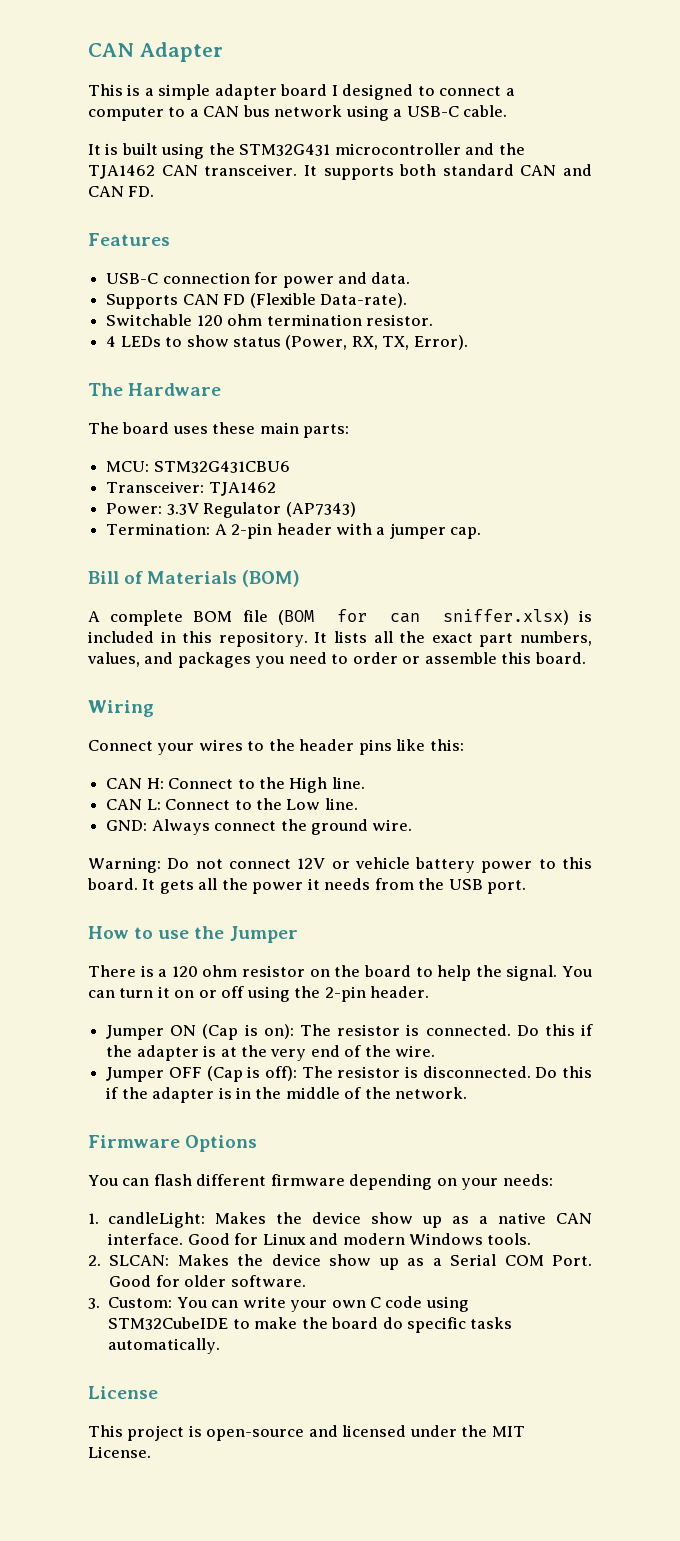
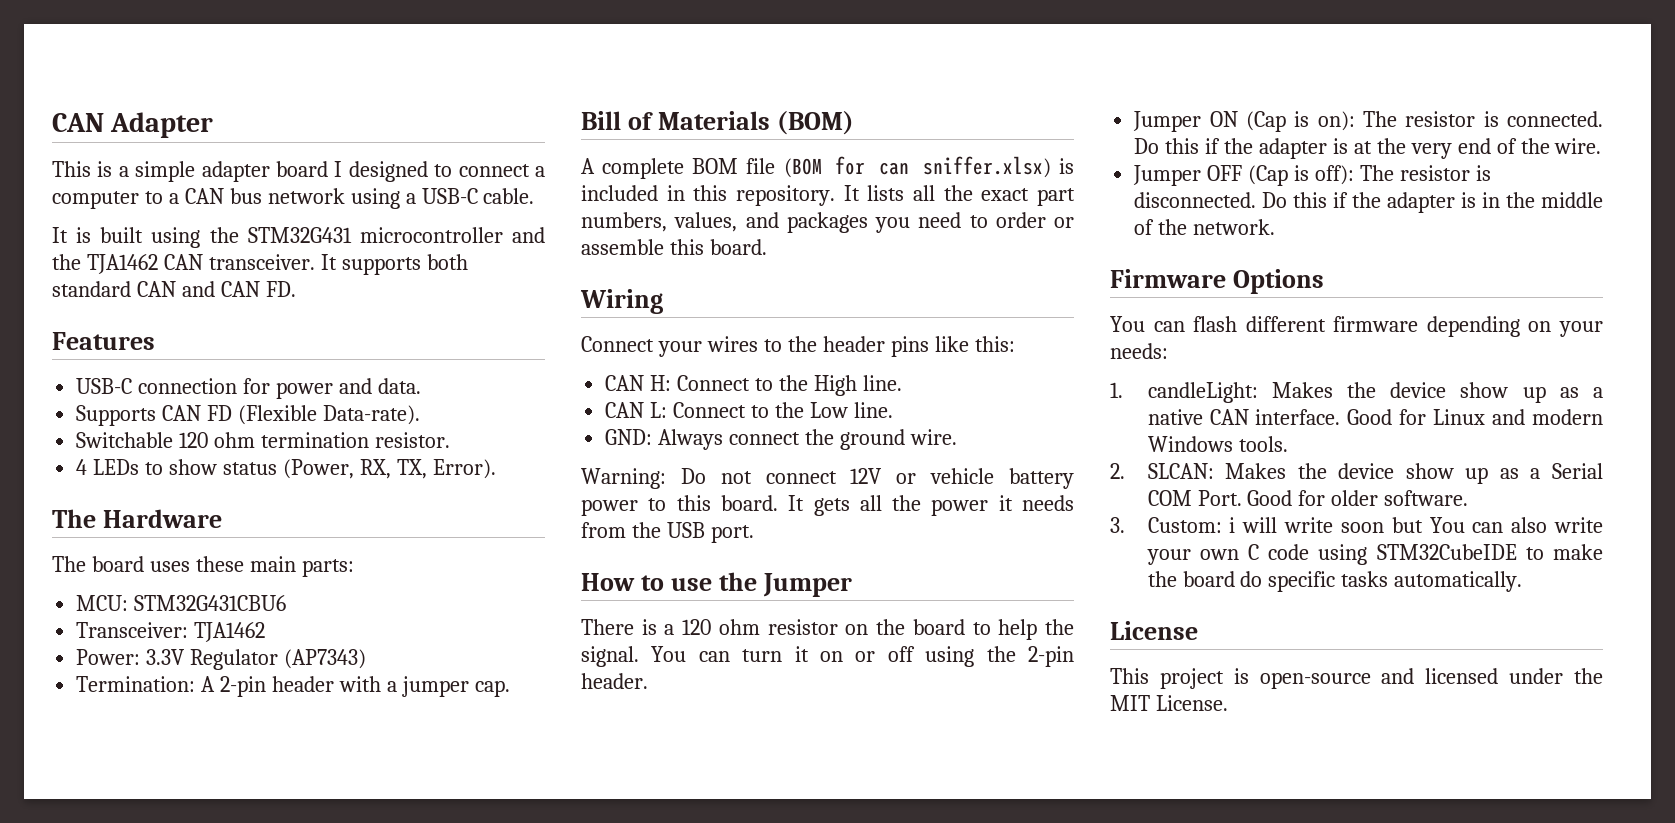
[176,1297,239,1308] You can -> [1229,517,1548,533] i will write soon but You can also

